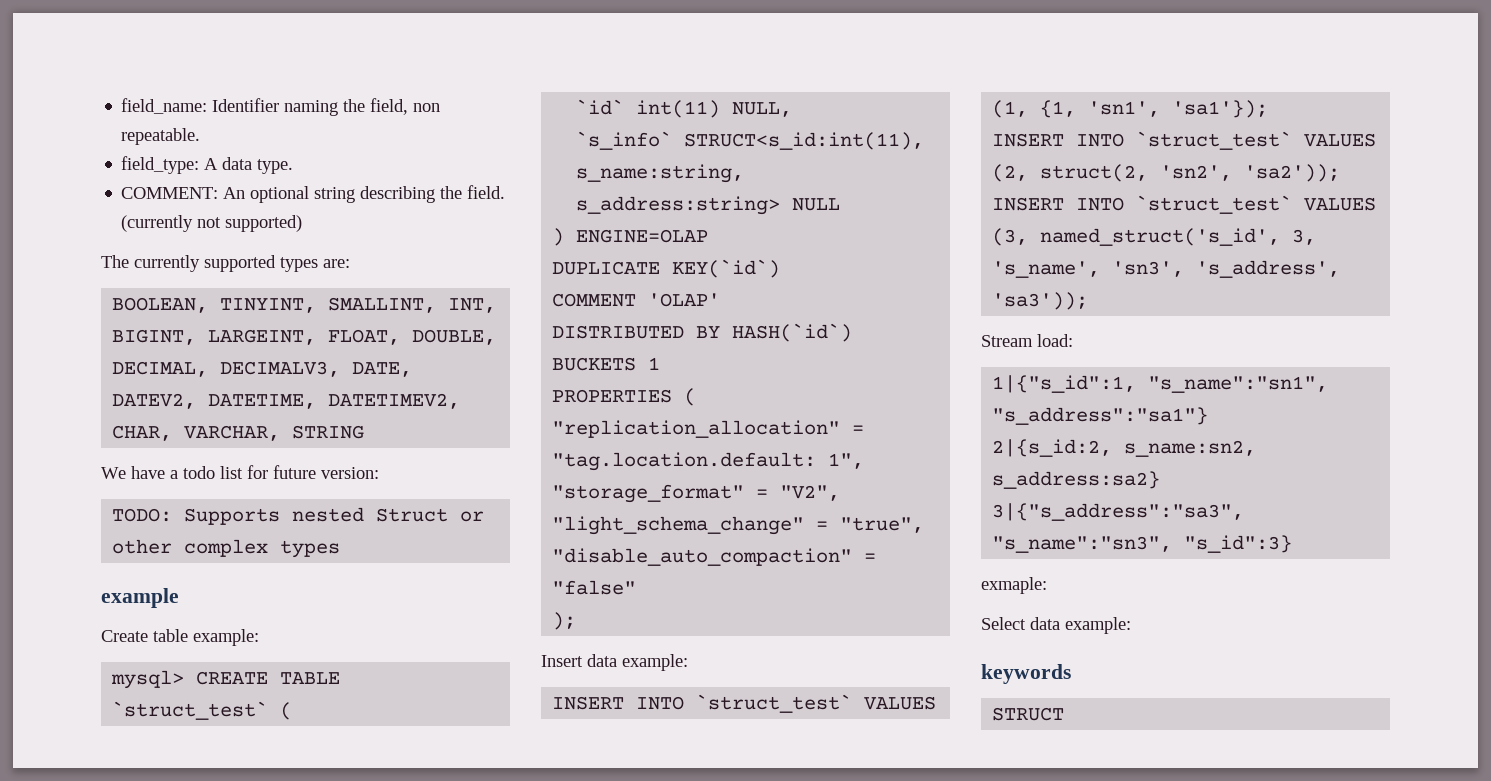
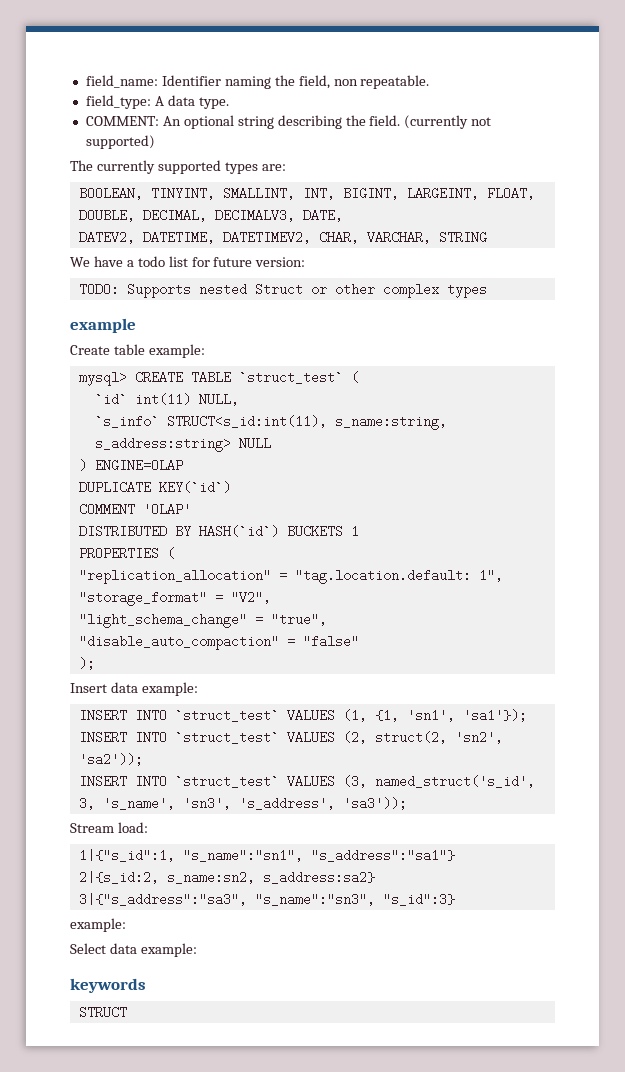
[981,577,1047,594] exmaple: -> [70,918,126,932] example:

